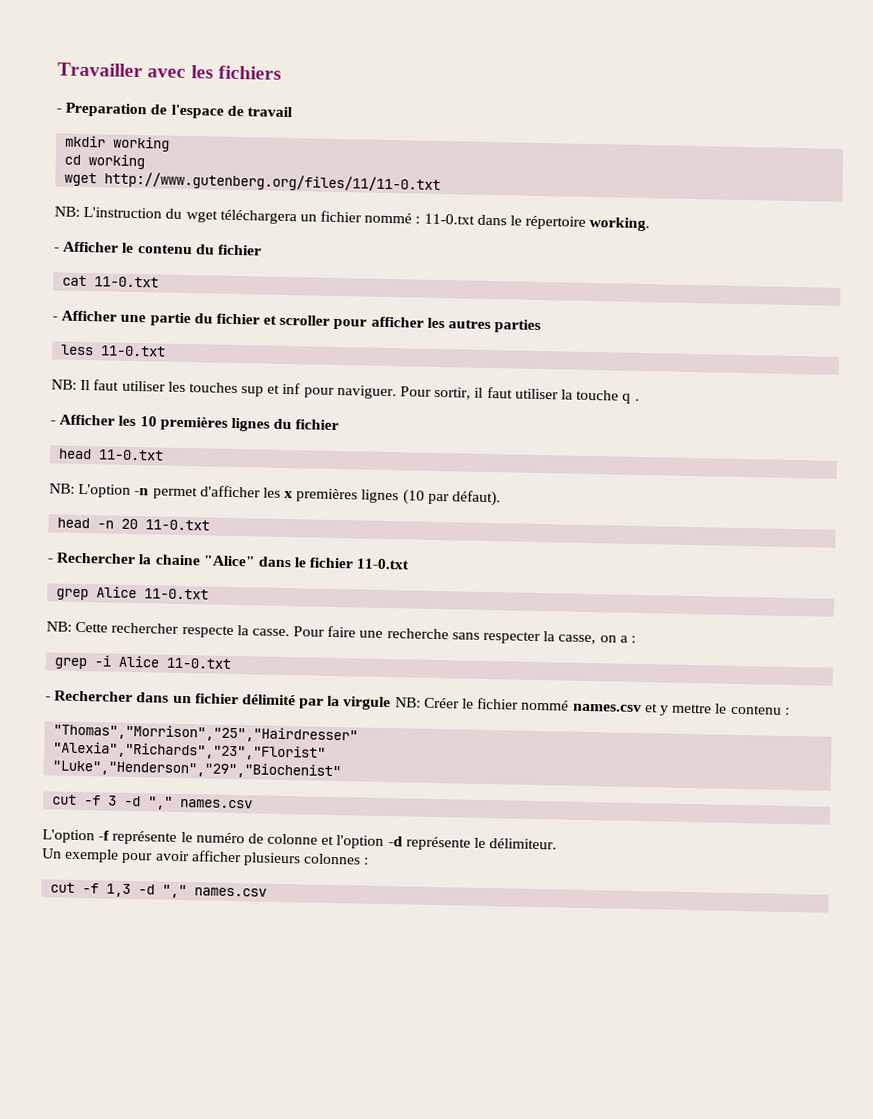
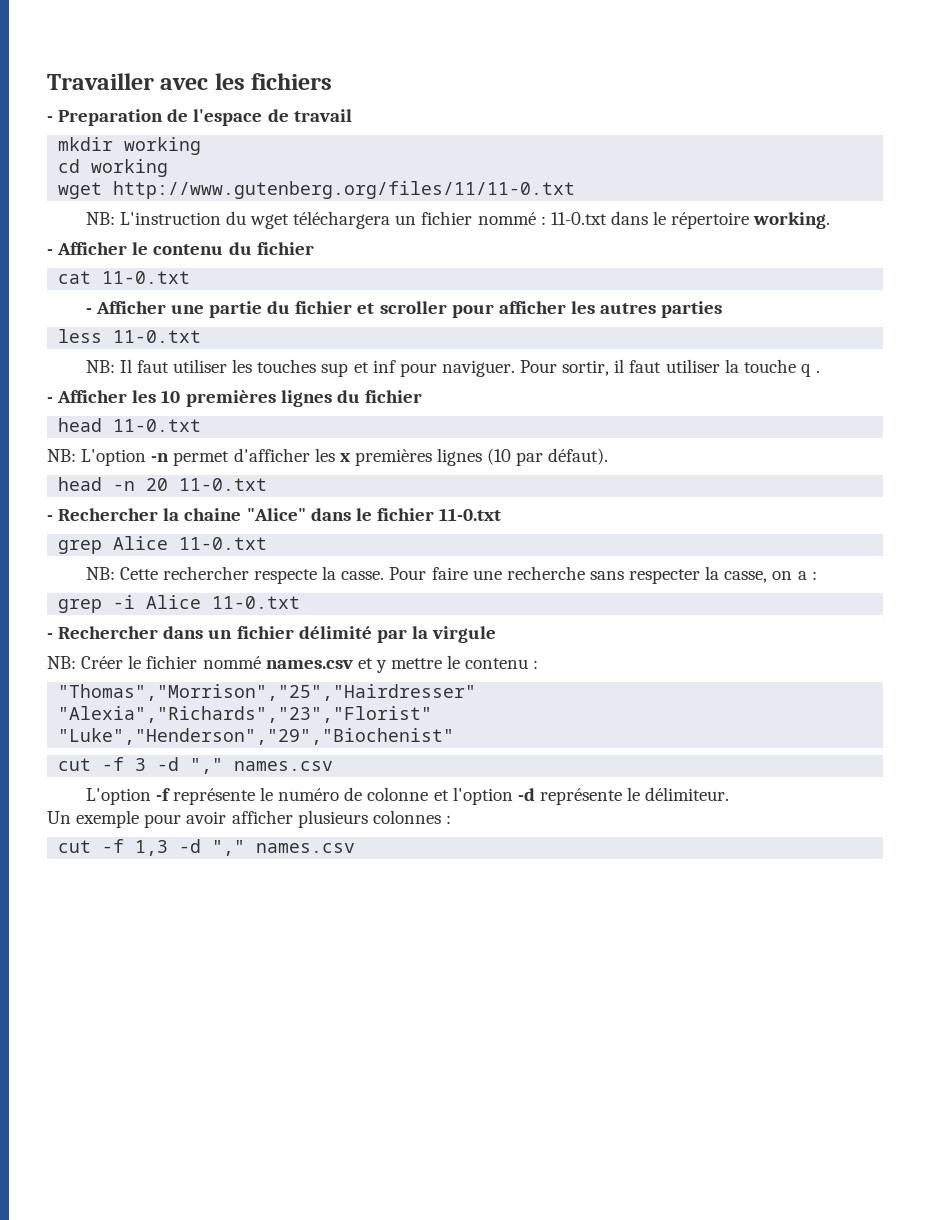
(392, 703) none -> (497, 634) //

